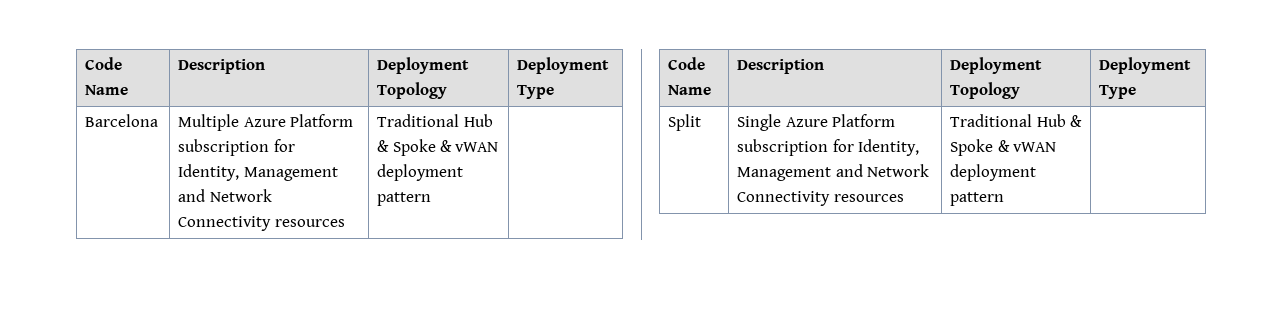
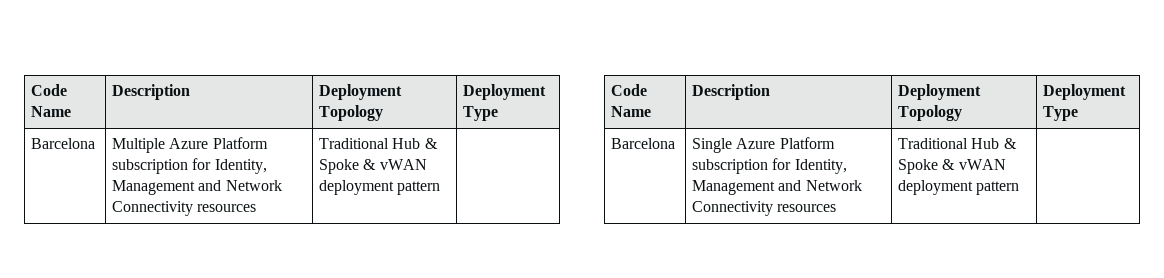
[668,114,702,131] Split -> [611,138,676,149] Barcelona

